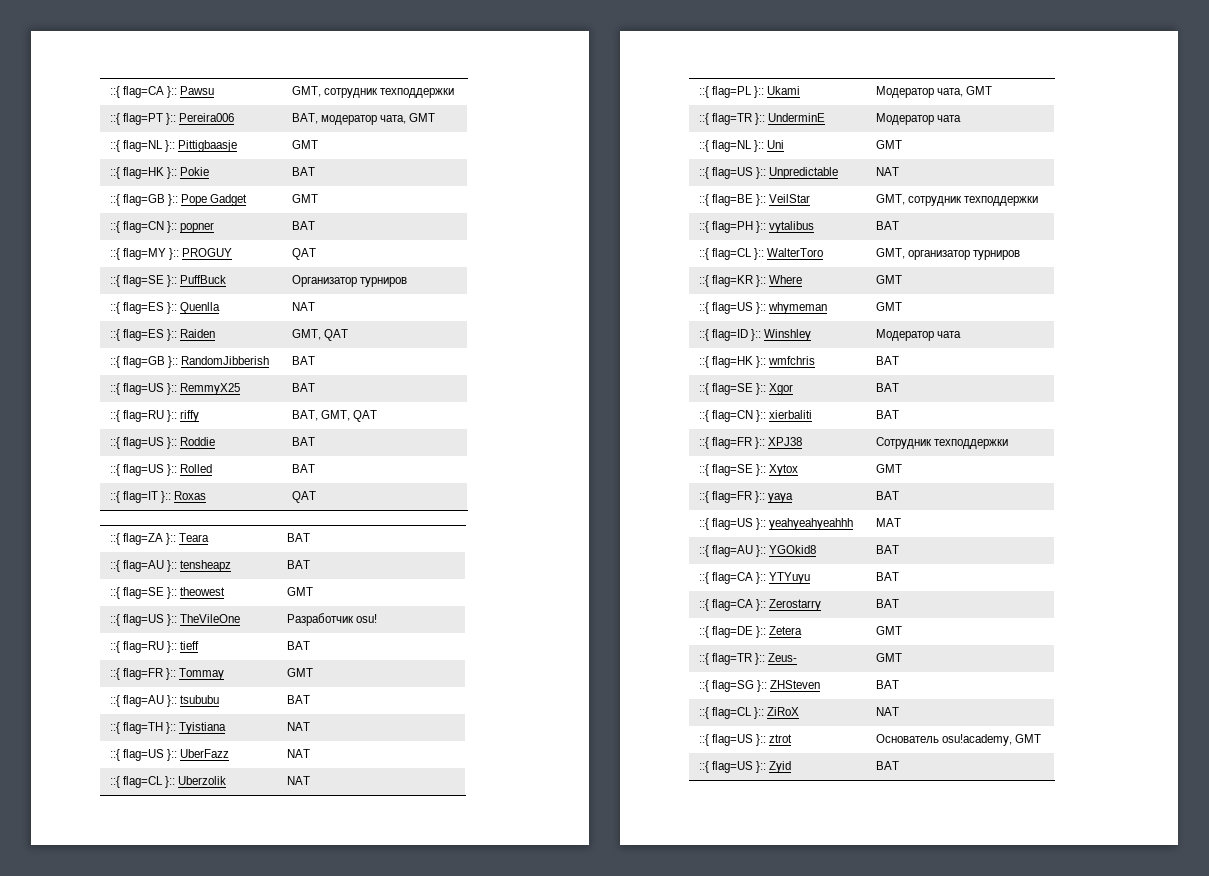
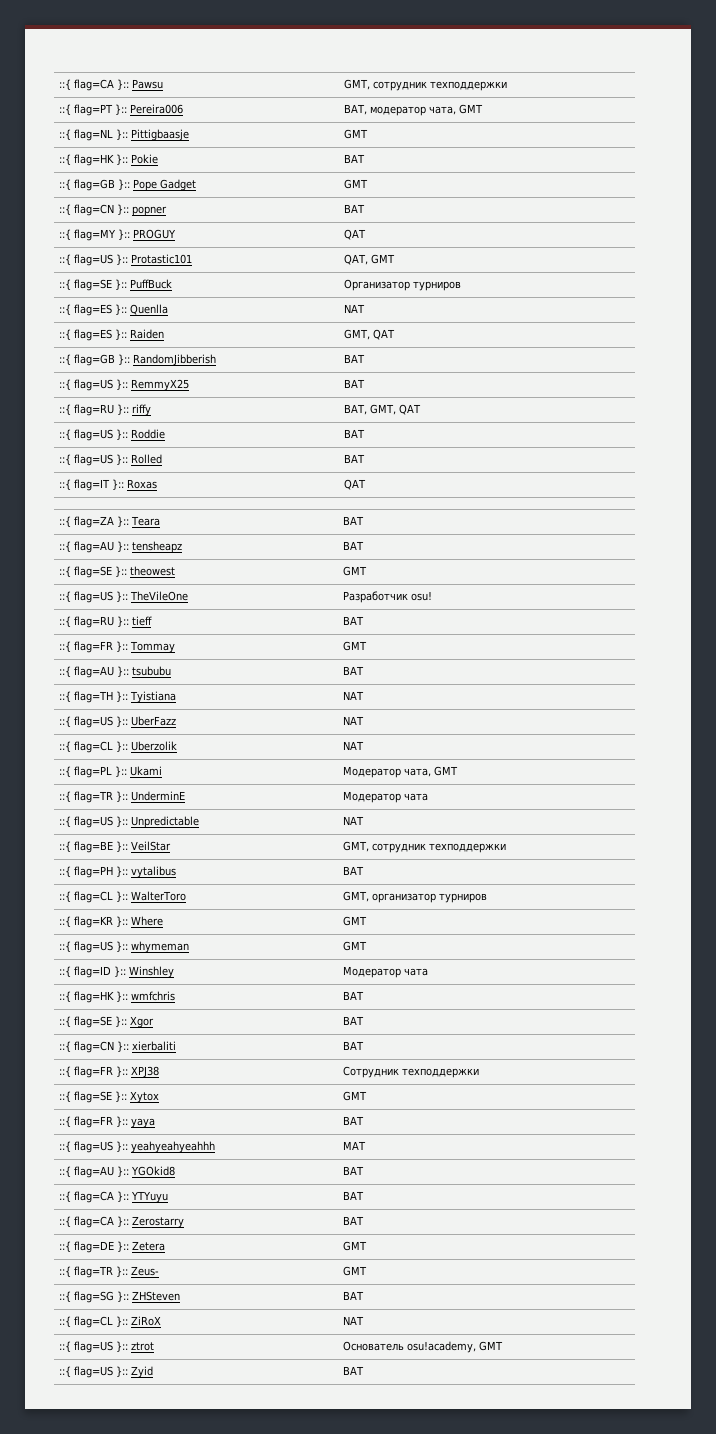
(316, 254) none -> [58,254,192,266] [343,254,395,265] // ::{ flag=US }:: Protastic101 | QAT, GMT
[698,140,785,152] [875,140,902,149] // ::{ flag=NL }:: Uni | GMT -> (428, 797) none

